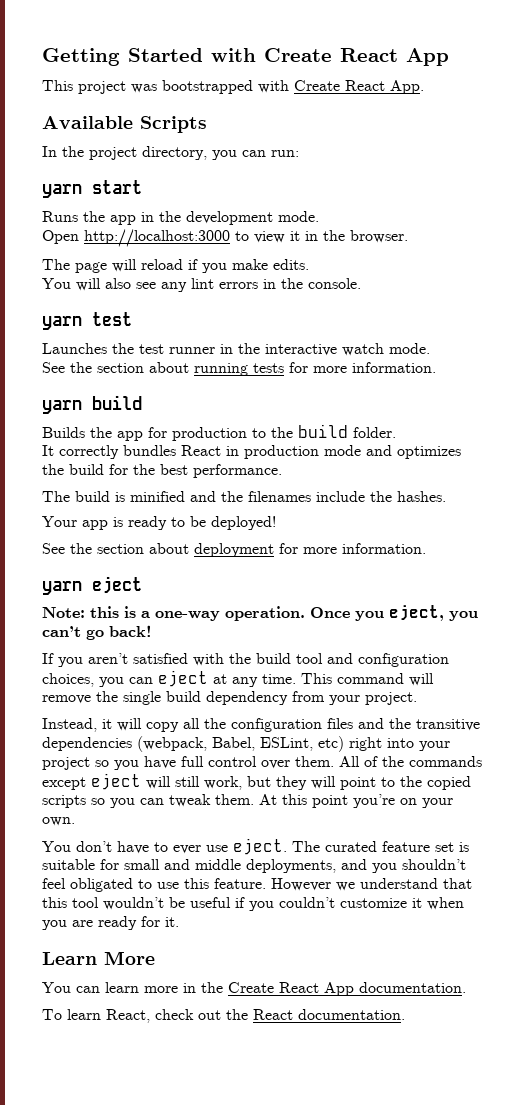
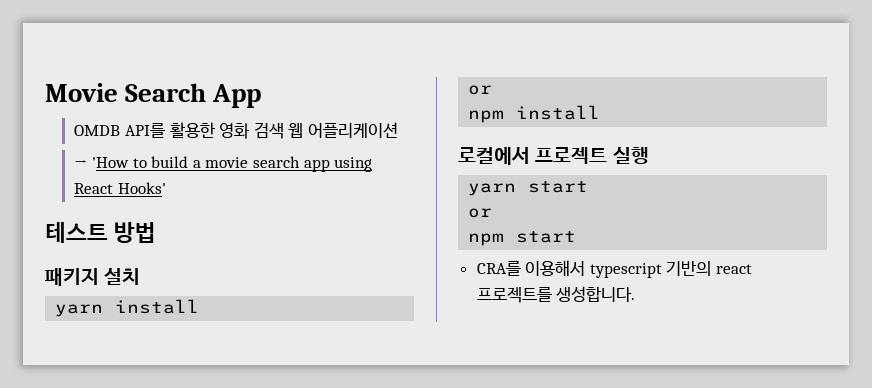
[42,48,449,66] [42,80,424,94] [42,116,207,133] [42,146,299,160] [42,180,142,198] [42,211,319,225] [42,229,408,247] [42,259,309,273] [42,278,361,292] [42,312,132,330] [42,343,430,356] [42,362,436,376] [42,395,142,414] [42,424,396,441] [42,445,461,459] [42,464,282,478] [42,491,446,502] [42,516,276,530] [42,543,426,557] [42,576,142,595] [42,605,478,621] [42,625,152,640] [42,653,449,667] [42,670,434,687] [42,691,417,705] [42,718,480,732] [42,736,450,752] [42,756,482,770] [42,773,471,790] [42,794,453,808] [42,817,75,826] [42,838,469,855] [42,859,466,873] [42,878,472,892] [42,897,464,911] [42,916,179,930] [42,951,155,965] [42,982,466,996] [42,1009,405,1023] Getting Started with Create React App // This project was bootstrapped with Create React App. // Available Scripts // In the project directory, you can run: // yarn start // Runs the app in the development mode. // Open http://localhost:3000 to view it in the browser. // The page will reload if you make edits. // You will also see any lint errors in the console. // yarn test // Launches the test runner in the interactive watch mode. // See the section about running tests for more information. // yarn build // Builds the app for production to the build folder. // It correctly bundles React in production mode and optimizes the build for the best performance. // The build is minified and the filenames include the hashes. // Your app is ready to be deployed! // See the section about deployment for more information. // yarn eject // Note: this is a one-way operation. Once you eject, you can’t go back! // If you aren’t satisfied with the build tool and configuration choices, you can eject at any time. This command will remove the single build dependency from your project. // Instead, it will copy all the configuration files and the transitive dependencies (webpack, Babel, ESLint, etc) right into your project so you have full control over them. All of the commands except eject will still work, but they will point to the copied scripts so you can tweak them. At this point you’re on your own. // You don’t have to ever use eject. The curated feature set is suitable for small and middle deployments, and you shouldn’t feel obligated to use this feature. However we understand that this tool wouldn’t be useful if you couldn’t customize it when you are ready for it. // Learn More // You can learn more in the Create React App documentation. // To learn React, check out the React documentation. -> [45,83,262,108] [74,122,398,139] [74,156,373,172] [74,182,166,194] [45,222,157,243] [45,267,141,286] [55,299,200,317] [468,85,493,95] [468,105,601,123] [458,147,649,165] [468,181,589,196] [468,208,493,218] [468,231,577,246] [476,260,753,278] [476,286,636,303] Movie Search App // OMDB API를 활용한 영화 검색 웹 어플리케이션 // → 'How to build a movie search app using React Hooks' // 테스트 방법 // 패키지 설치 // yarn install // or // npm install // 로컬에서 프로젝트 실행 // yarn start // or // npm start // CRA를 이용해서 typescript 기반의 react 프로젝트를 생성합니다.

